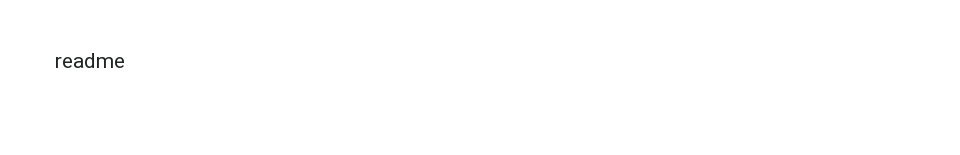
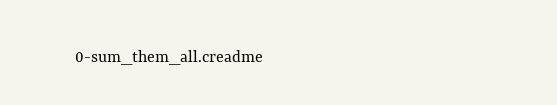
[55,53,125,68] readme -> [75,50,263,65] 0-sum_them_all.creadme

